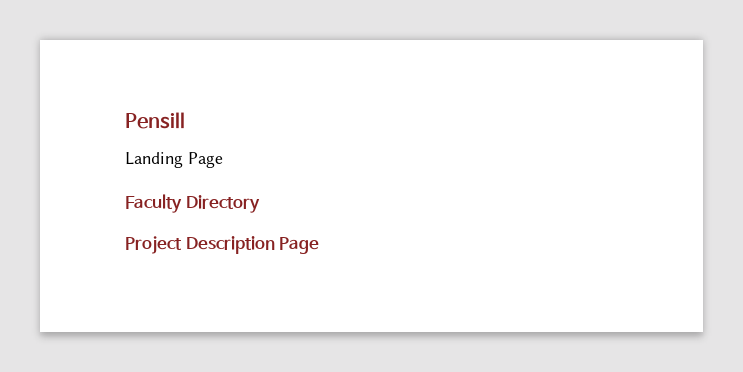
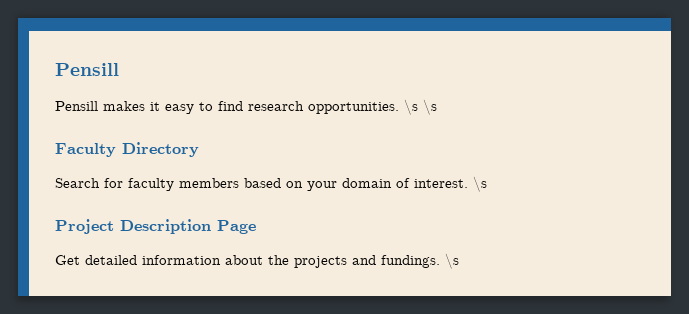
[125,152,223,168] [125,194,260,213] [125,236,320,254] Landing Page // Faculty Directory // Project Description Page -> [55,99,437,115] [55,142,199,157] [55,176,487,192] [55,219,256,234] [55,253,459,269] Pensill makes it easy to find research opportunities. \s \s // Faculty Directory // Search for faculty members based on your domain of interest. \s // Project Description Page // Get detailed information about the projects and fundings. \s

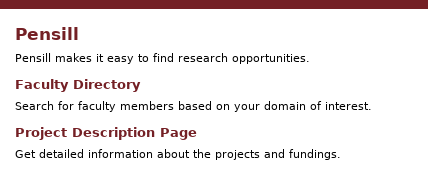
[404,99,437,115] \s \s -> (310, 59) none
[473,176,487,192] \s -> (372, 106) none
[445,253,459,269] \s -> (341, 154) none

